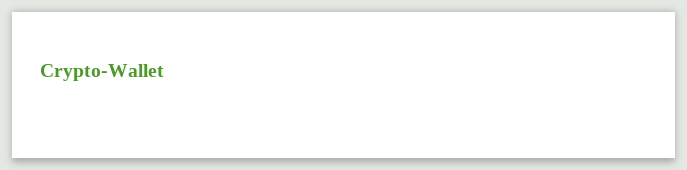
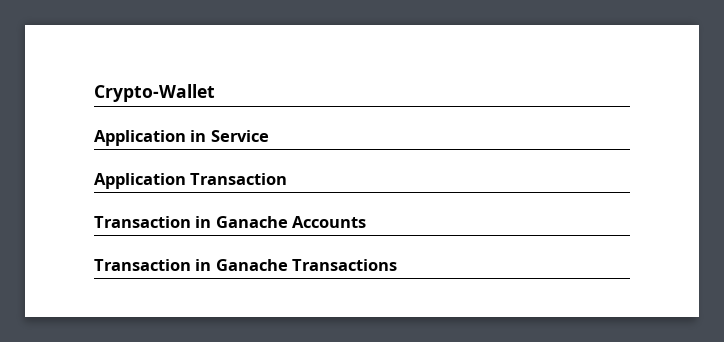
(164, 72) none -> [94,130,269,146] [94,173,288,189] [94,216,367,228] [94,259,398,271] // Application in Service // Application Transaction // Transaction in Ganache Accounts // Transaction in Ganache Transactions

